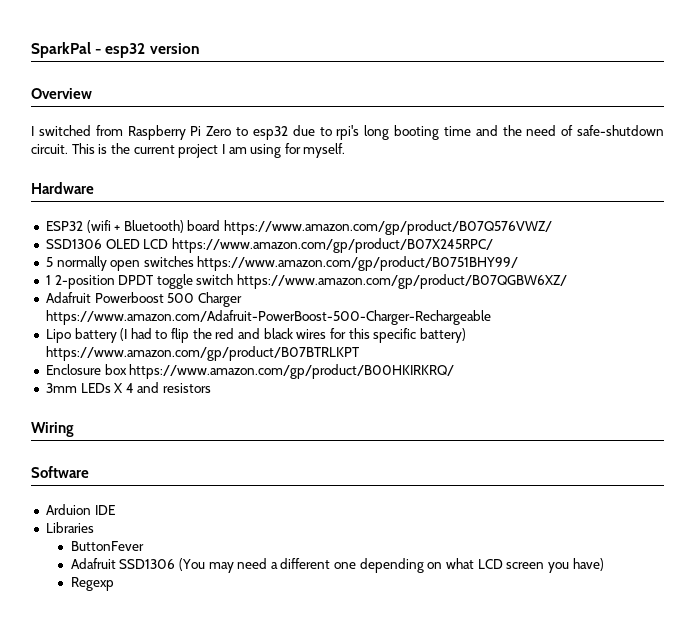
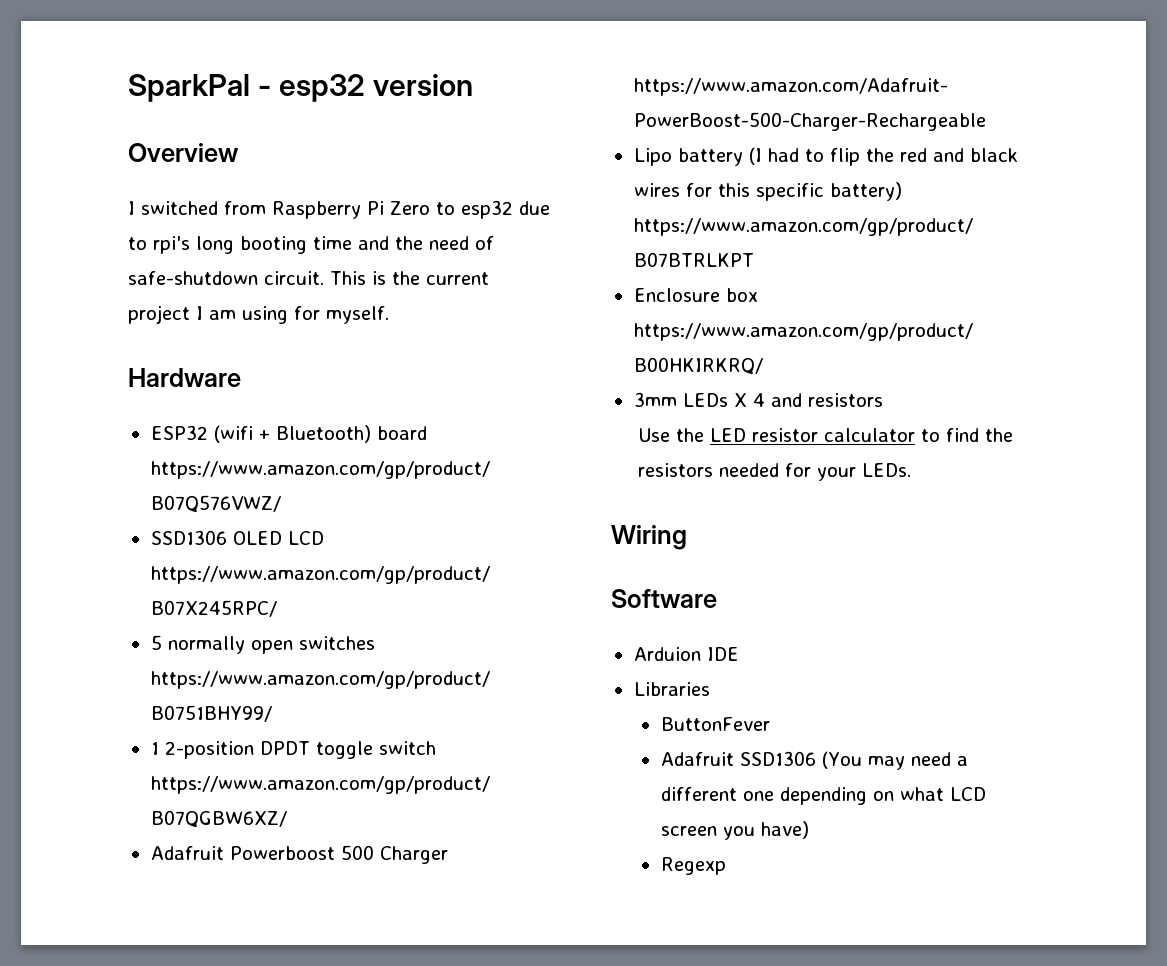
(212, 388) none -> [638,428,1014,442] [638,463,912,481] // Use the LED resistor calculator to find the resistors needed for your LEDs.

